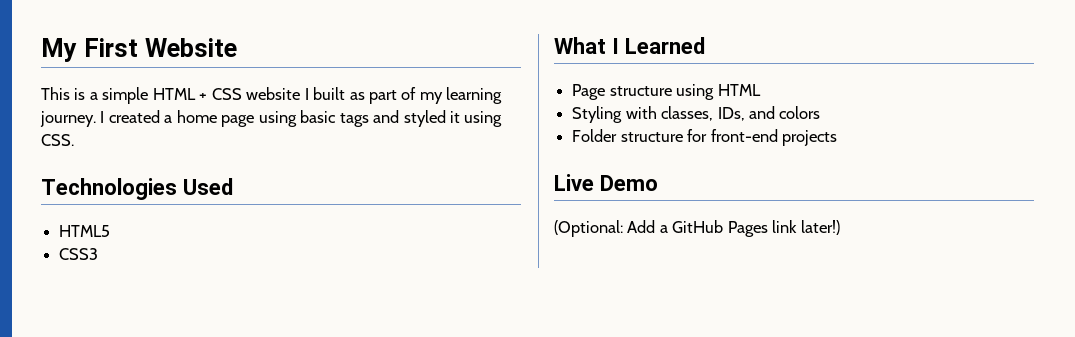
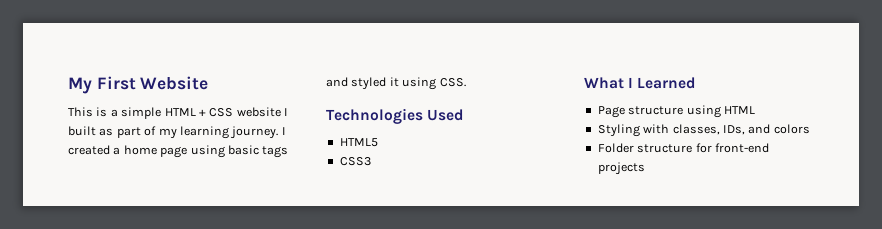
[554,174,658,191] [554,220,840,237] // Live Demo // (Optional: Add a GitHub Pages link later!) -> (645, 168) none

